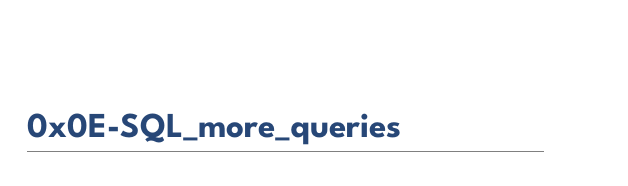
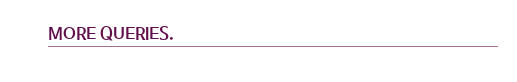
[27,113,401,145] 0x0E-SQL_more_queries -> [48,26,175,41] MORE QUERIES.

